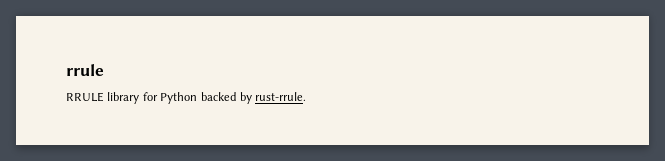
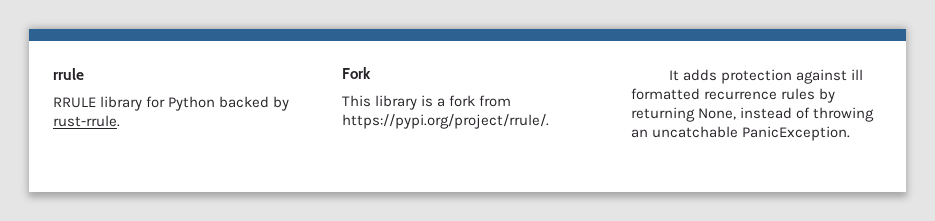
(307, 96) none -> [342,67,371,79] [342,95,512,110] [342,114,549,129] [668,69,863,84] [631,88,836,103] [631,107,875,122] [631,126,851,141] // Fork // This library is a fork from https://pypi.org/project/rrule/. // It adds protection against ill formatted recurrence rules by returning None, instead of throwing an uncatchable PanicException.

